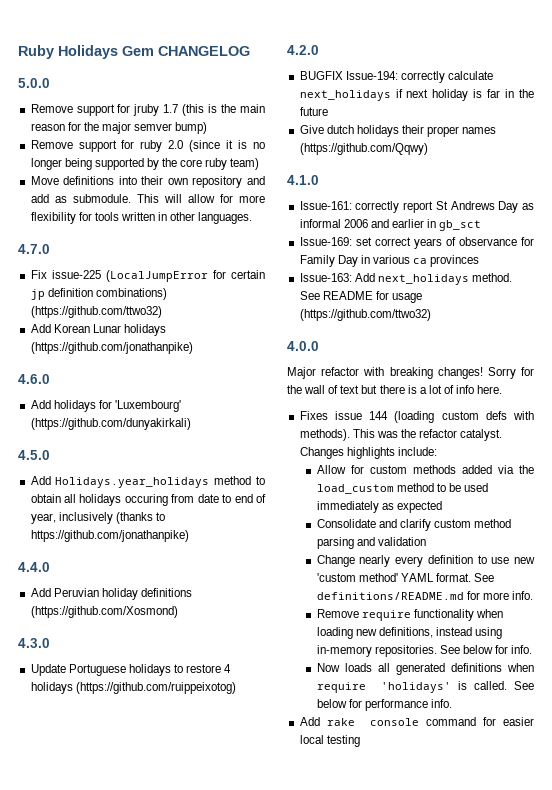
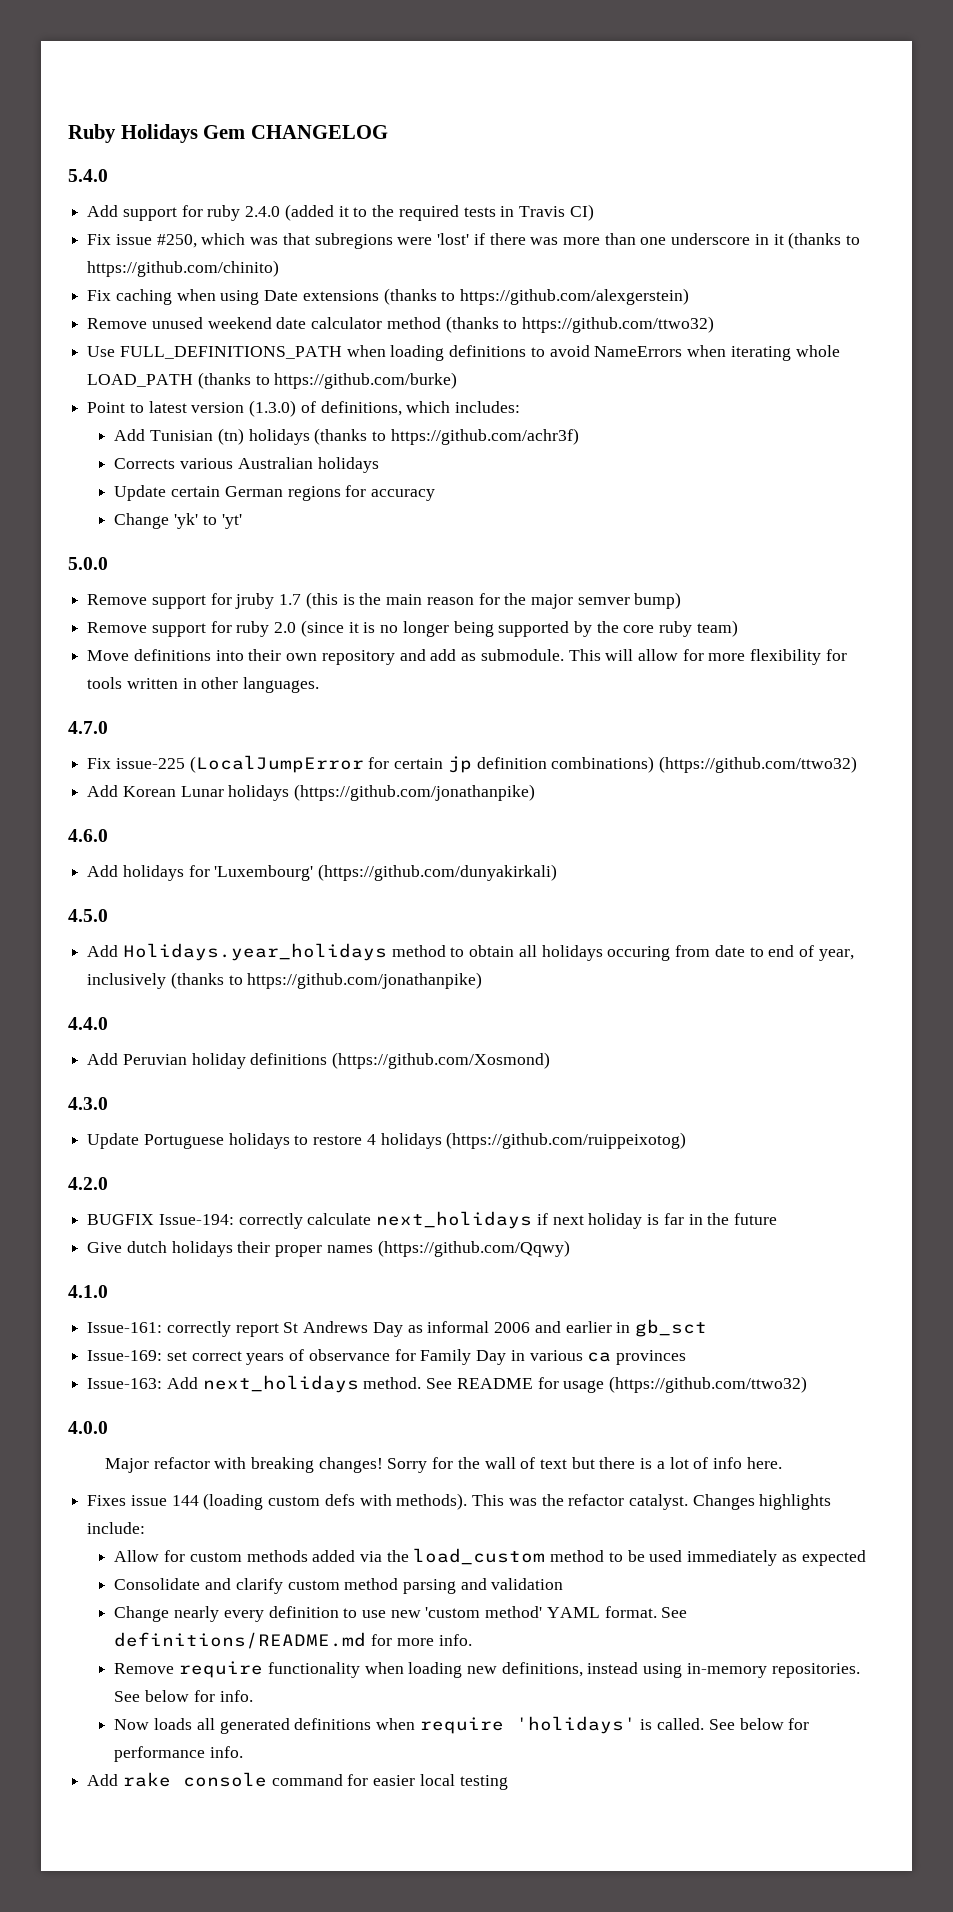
(250, 51) none -> [68,169,108,182] [87,204,594,221] [87,232,861,249] [87,260,280,277] [87,288,690,305] [87,316,715,333] [87,345,840,361] [87,372,458,389] [87,400,521,417] [114,428,579,445] [114,457,379,473] [114,485,435,501] [114,513,242,529] // 5.4.0 // Add support for ruby 2.4.0 (added it to the required tests in Travis CI) // Fix issue #250, which was that subregions were 'lost' if there was more than one underscore in it (thanks to https://github.com/chinito) // Fix caching when using Date extensions (thanks to https://github.com/alexgerstein) // Remove unused weekend date calculator method (thanks to https://github.com/ttwo32) // Use FULL_DEFINITIONS_PATH when loading definitions to avoid NameErrors when iterating whole LOAD_PATH (thanks to https://github.com/burke) // Point to latest version (1.3.0) of definitions, which includes: // Add Tunisian (tn) holidays (thanks to https://github.com/achr3f) // Corrects various Australian holidays // Update certain German regions for accuracy // Change 'yk' to 'yt'

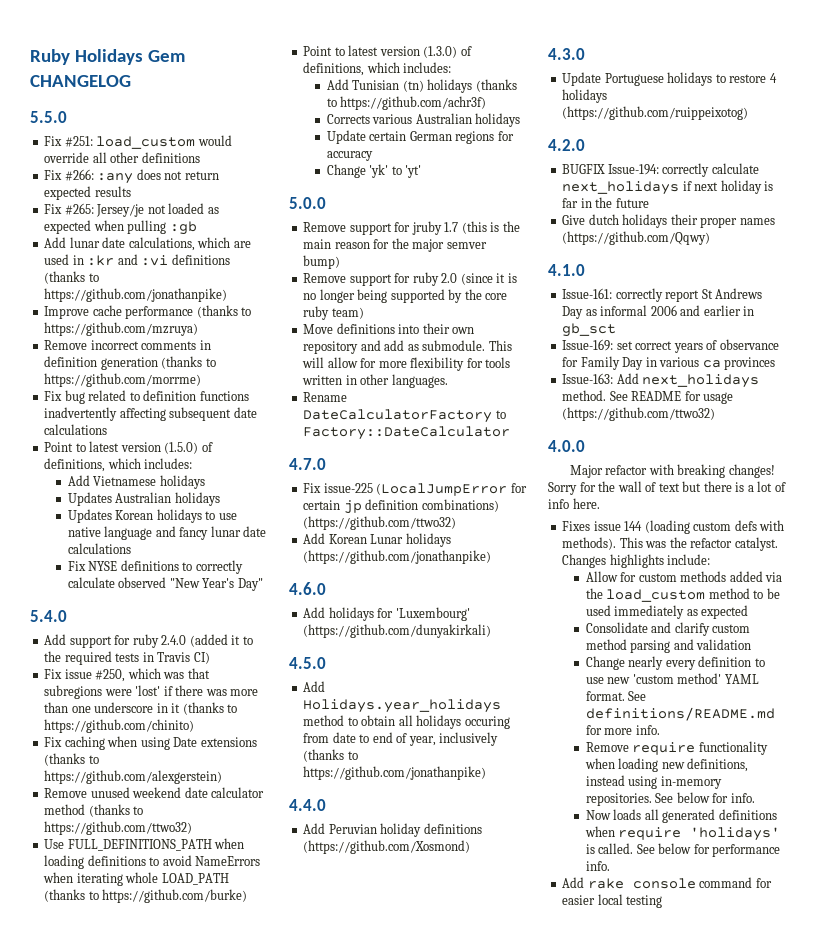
(388, 132) none -> [30,111,67,123] [44,135,232,149] [44,152,200,163] [44,169,219,184] [44,186,131,200] [44,203,219,217] [44,220,197,235] [44,237,251,251] [44,254,230,266] [44,271,99,284] [44,288,228,302] [44,305,252,319] [44,322,199,336] [44,340,211,350] [44,356,216,370] [44,373,202,387] [44,390,249,404] [44,407,257,421] [44,424,108,435] [44,441,213,454] [44,458,193,472] [67,475,205,489] [67,492,220,506] [67,509,237,523] [67,526,267,540] [67,543,131,554] [67,560,243,574] [67,577,263,591] // 5.5.0 // Fix #251: load_custom would override all other definitions // Fix #266: :any does not return expected results // Fix #265: Jersey/je not loaded as expected when pulling :gb // Add lunar date calculations, which are used in :kr and :vi definitions (thanks to https://github.com/jonathanpike) // Improve cache performance (thanks to https://github.com/mzruya) // Remove incorrect comments in definition generation (thanks to https://github.com/morrme) // Fix bug related to definition functions inadvertently affecting subsequent date calculations // Point to latest version (1.5.0) of definitions, which includes: // Add Vietnamese holidays // Updates Australian holidays // Updates Korean holidays to use native language and fancy lunar date calculations // Fix NYSE definitions to correctly calculate observed "New Year's Day"
(320, 685) none -> [303,392,348,402] [303,409,506,423] [303,426,511,440] // Rename DateCalculatorFactory to Factory::DateCalculator

